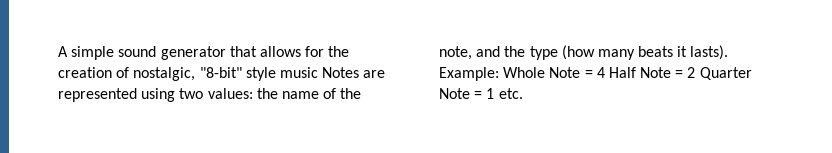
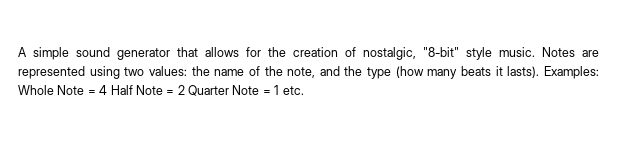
[279,67,318,78] music -> [499,47,535,57] music.
[439,67,499,81] Example: -> [543,66,599,79] Examples:

